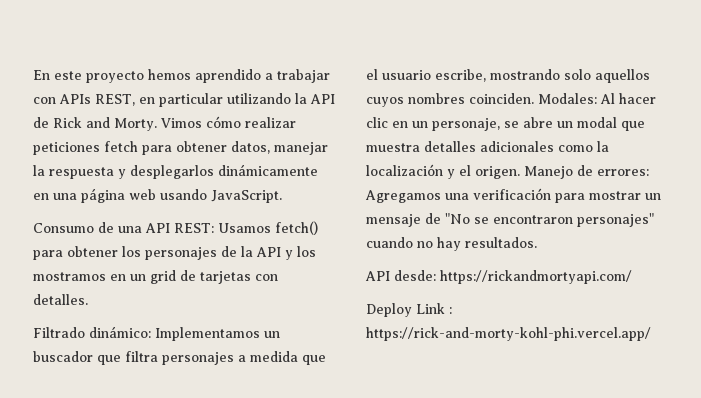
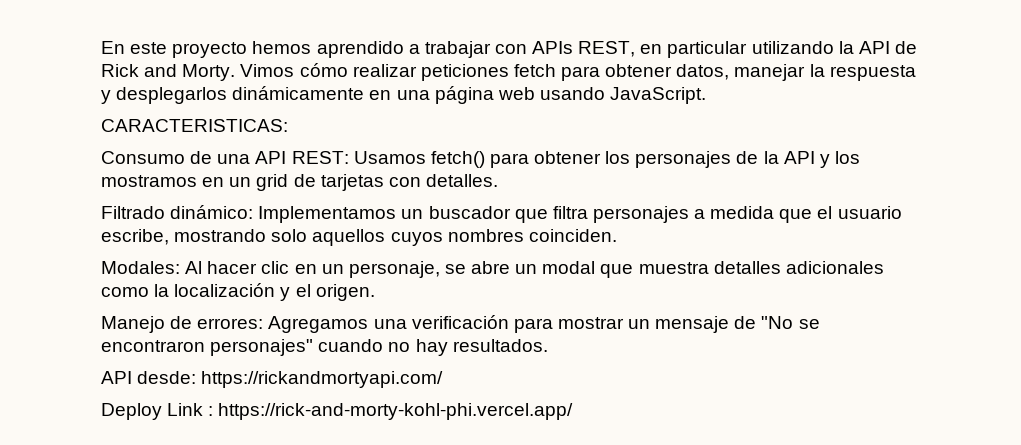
(282, 196) none -> [101,119,288,132] // CARACTERISTICAS:
(534, 98) none -> (617, 235) //
(520, 172) none -> (375, 292) //

